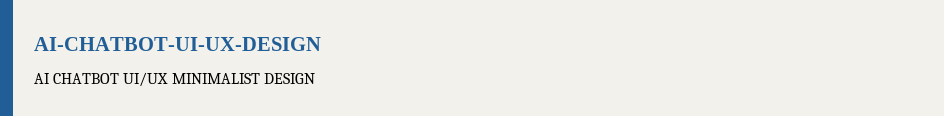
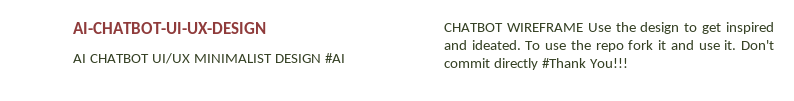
(315, 78) none -> [324,53,345,63] [444,22,774,34] [444,40,774,52] [444,58,628,70] #AI CHATBOT WIREFRAME Use the design to get inspired and ideated. To use the repo fork it and use it. Don't commit directly #Thank You!!!

